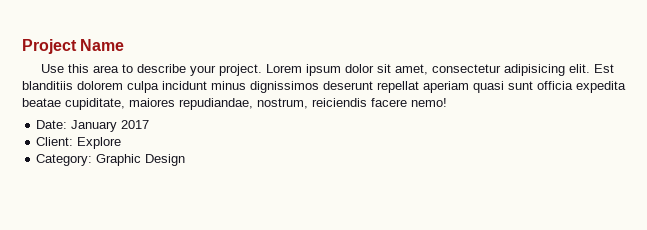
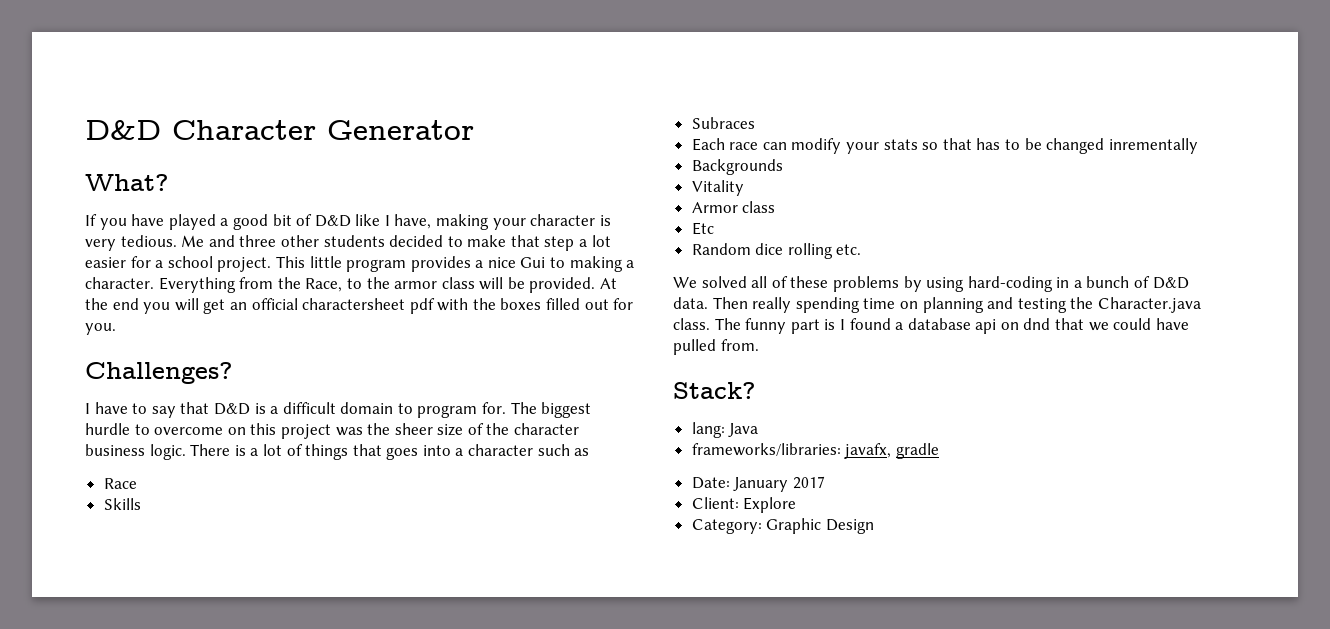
[22,39,125,54] [40,64,614,76] [22,81,626,93] [22,98,447,110] Project Name // Use this area to describe your project. Lorem ipsum dolor sit amet, consectetur adipisicing elit. Est blanditiis dolorem culpa incidunt minus dignissimos deserunt repellat aperiam quasi sunt officia expedita beatae cupiditate, maiores repudiandae, nostrum, reiciendis facere nemo! -> [85,120,474,140] [85,174,169,191] [85,214,611,230] [85,235,611,251] [85,256,635,272] [85,277,618,293] [85,298,634,314] [85,323,116,335] [85,362,233,384] [85,402,592,418] [85,423,580,439] [85,444,590,460] [103,478,137,489] [103,498,141,510] [691,117,755,129] [691,138,1198,154] [691,159,783,175] [691,180,744,196] [691,201,776,213] [691,222,714,235] [691,243,862,259] [673,276,1189,292] [673,297,1201,313] [673,318,1189,334] [673,339,759,355] [673,382,756,399] [691,422,759,438] [691,443,939,459] D&D Character Generator // What? // If you have played a good bit of D&D like I have, making your character is very tedious. Me and three other students decided to make that step a lot easier for a school project. This little program provides a nice Gui to making a character. Everything from the Race, to the armor class will be provided. At the end you will get an official charactersheet pdf with the boxes filled out for you. // Challenges? // I have to say that D&D is a difficult domain to program for. The biggest hurdle to overcome on this project was the sheer size of the character business logic. There is a lot of things that goes into a character such as // Race // Skills // Subraces // Each race can modify your stats so that has to be changed inrementally // Backgrounds // Vitality // Armor class // Etc // Random dice rolling etc. // We solved all of these problems by using hard-coding in a bunch of D&D data. Then really spending time on planning and testing the Character.java class. The funny part is I found a database api on dnd that we could have pulled from. // Stack? // lang: Java // frameworks/libraries: javafx, gradle

